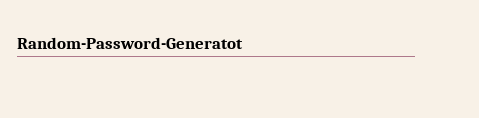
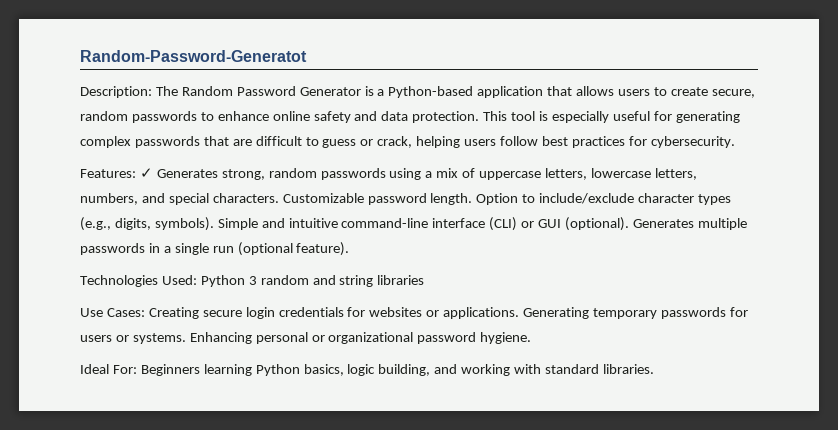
(243, 43) none -> [80,86,755,98] [80,111,740,123] [80,136,735,148] [80,168,697,180] [80,193,732,205] [80,217,747,231] [80,242,350,256] [80,275,425,287] [80,307,748,319] [80,332,532,344] [80,364,654,376] // Description: The Random Password Generator is a Python-based application that allows users to create secure, random passwords to enhance online safety and data protection. This tool is especially useful for generating complex passwords that are difficult to guess or crack, helping users follow best practices for cybersecurity. // Features: ✓ Generates strong, random passwords using a mix of uppercase letters, lowercase letters, numbers, and special characters. Customizable password length. Option to include/exclude character types (e.g., digits, symbols). Simple and intuitive command-line interface (CLI) or GUI (optional). Generates multiple passwords in a single run (optional feature). // Technologies Used: Python 3 random and string libraries // Use Cases: Creating secure login credentials for websites or applications. Generating temporary passwords for users or systems. Enhancing personal or organizational password hygiene. // Ideal For: Beginners learning Python basics, logic building, and working with standard libraries.

